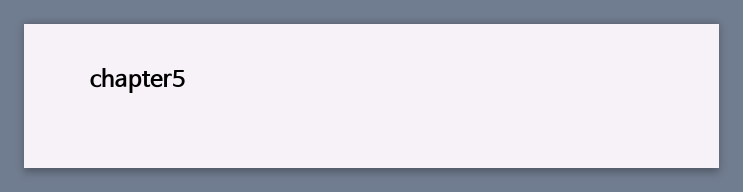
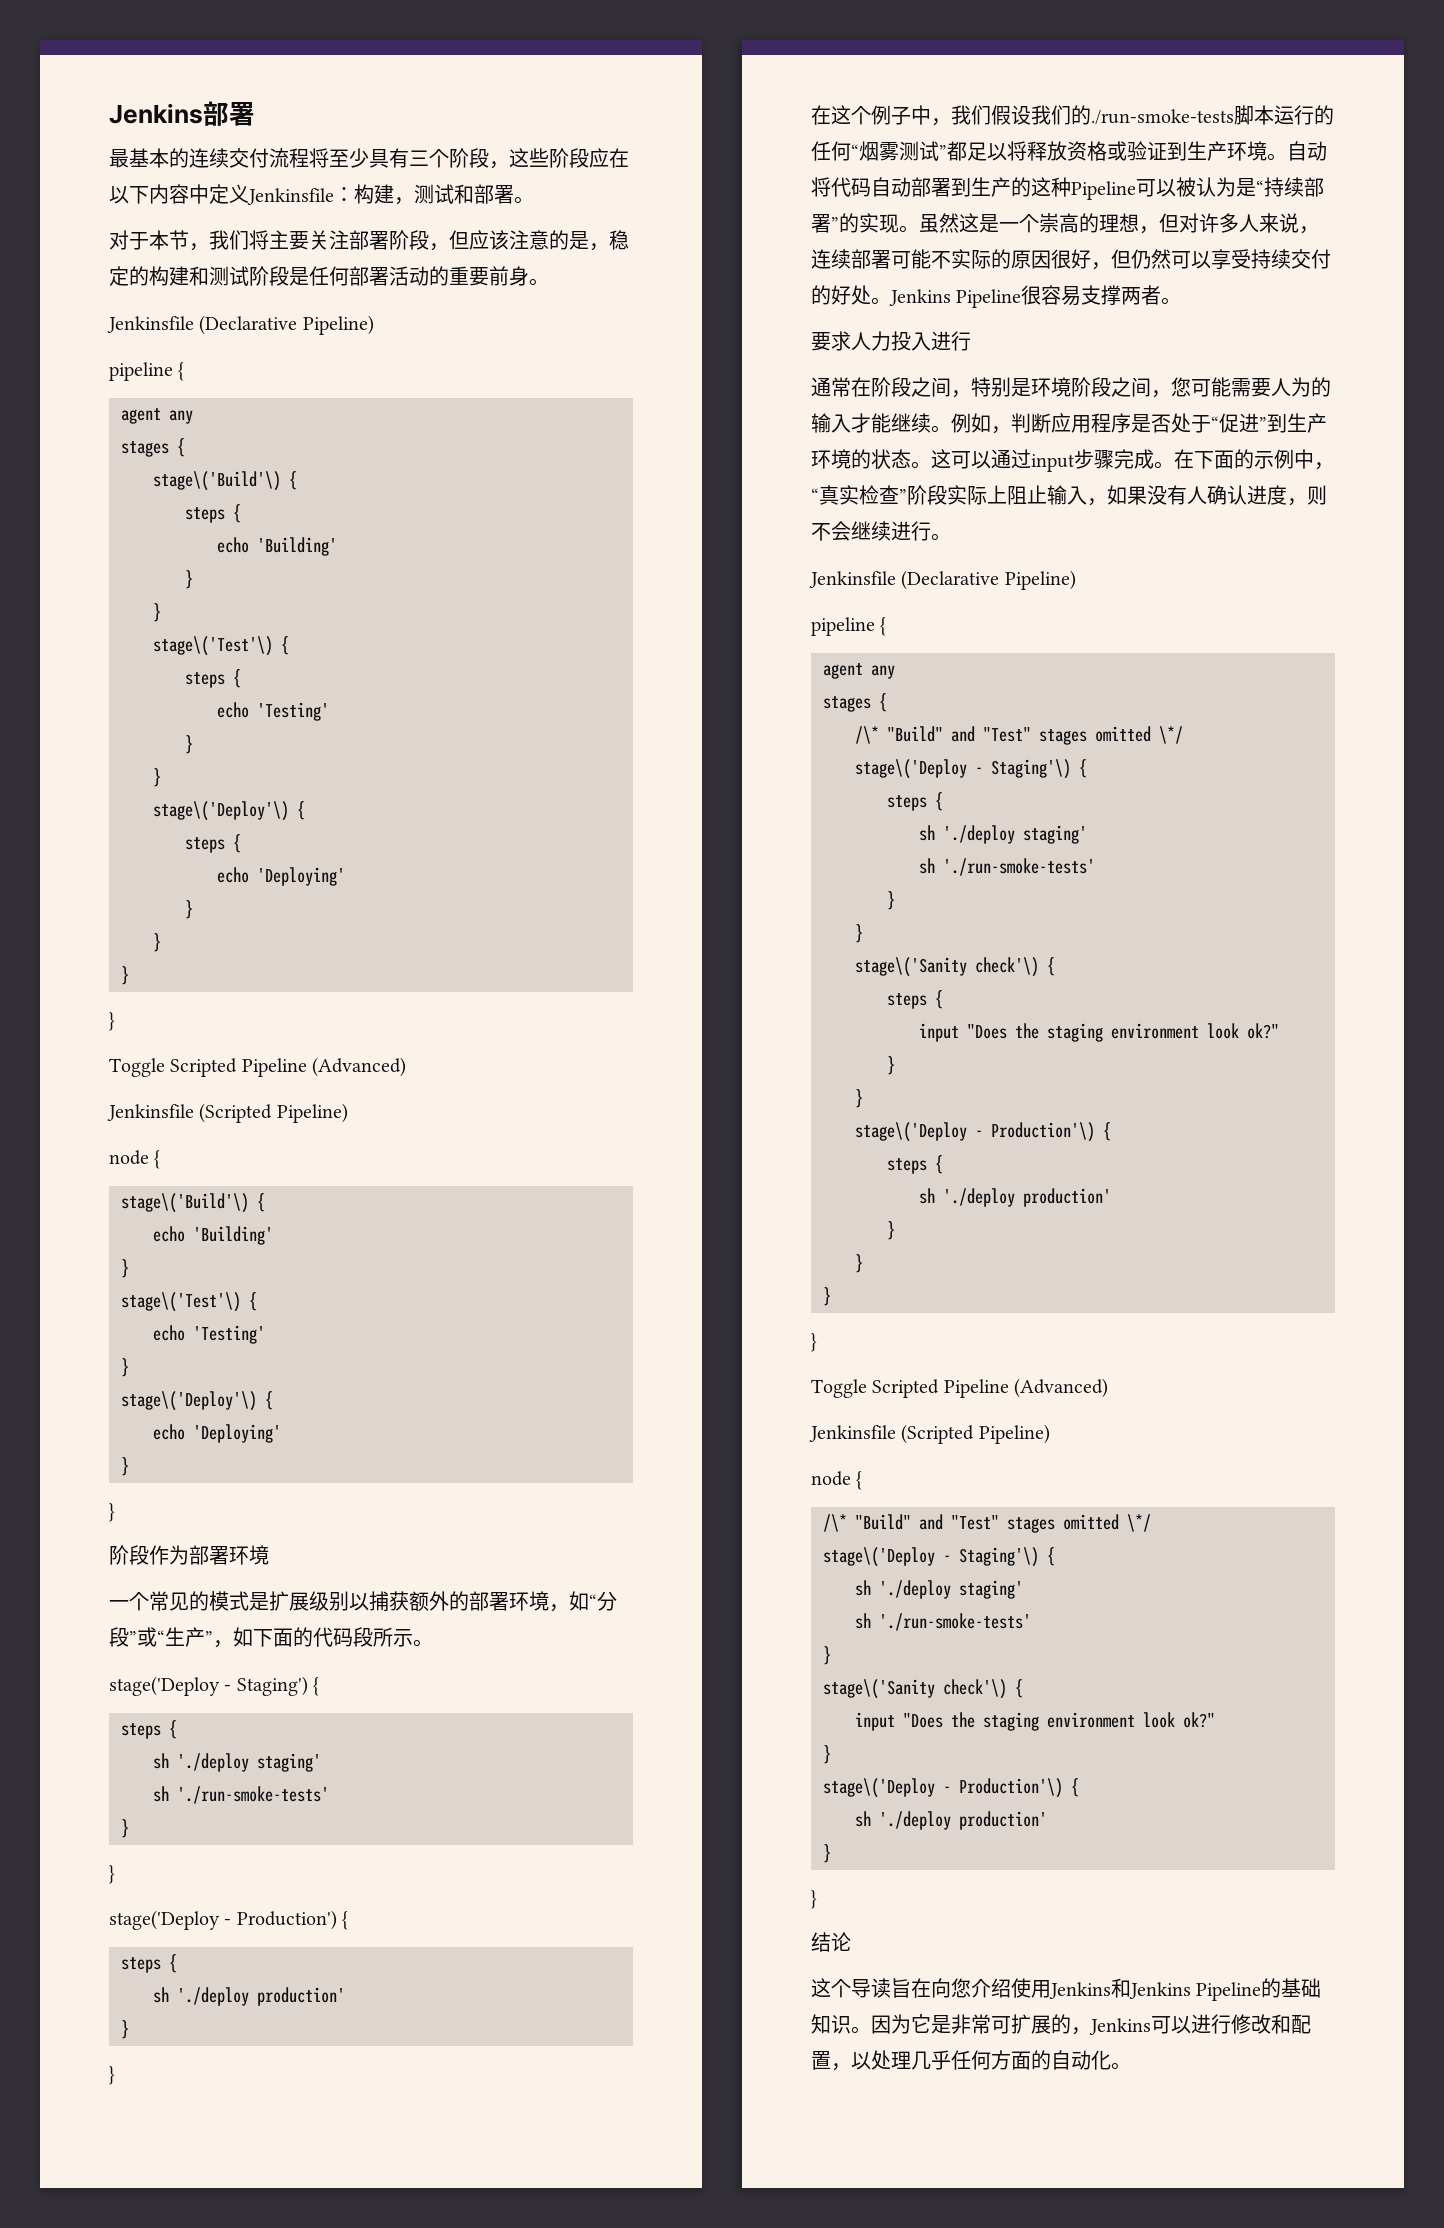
[90,68,185,93] chapter5 -> [109,101,255,126] [109,148,629,169] [109,184,534,205] [109,230,629,251] [109,266,549,286] [107,315,374,335] [109,362,185,381] [121,408,193,424] [121,438,185,457] [153,471,297,491] [185,504,241,523] [217,537,337,556] [185,570,193,589] [153,603,161,622] [153,636,289,656] [185,669,241,688] [217,702,329,721] [185,735,193,754] [153,768,161,787] [153,801,305,821] [185,834,241,853] [217,867,345,886] [185,900,193,919] [153,933,161,952] [121,966,129,985] [109,1012,115,1031] [109,1057,407,1077] [107,1103,348,1123] [109,1150,161,1169] [121,1193,265,1213] [153,1226,273,1245] [121,1259,129,1278] [121,1292,257,1312] [153,1325,265,1344] [121,1358,129,1377] [121,1391,273,1411] [153,1424,281,1443] [121,1457,129,1476] [109,1503,115,1522] [109,1545,269,1565] [109,1591,617,1612] [109,1627,433,1648] [109,1676,320,1696] [121,1720,177,1739] [153,1753,321,1772] [153,1786,329,1804] [121,1819,129,1838] [109,1865,115,1884] [109,1910,349,1930] [121,1954,177,1973] [153,1987,345,2006] [121,2020,129,2039] [109,2066,115,2085] [811,105,1334,126] [811,141,1327,161] [811,177,1324,200] [811,213,1319,234] [811,249,1331,270] [811,285,1182,308] [811,331,971,351] [811,377,1331,398] [811,413,1327,434] [811,449,1334,472] [811,485,1327,506] [811,521,951,541] [809,570,1076,590] [811,617,887,636] [823,663,895,679] [823,693,887,712] [855,726,1183,745] [855,759,1087,779] [887,792,943,811] [919,825,1087,844] [919,858,1095,876] [887,891,895,910] [855,924,863,943] [855,957,1055,977] [887,990,943,1009] [919,1023,1279,1042] [887,1056,895,1075] [855,1089,863,1108] [855,1122,1111,1142] [887,1155,943,1174] [919,1188,1111,1207] [887,1221,895,1240] [855,1254,863,1273] [823,1287,831,1306] [811,1333,817,1352] [811,1378,1109,1398] [809,1424,1050,1444] [811,1471,863,1490] [823,1514,1151,1533] [823,1547,1055,1567] [855,1580,1023,1599] [855,1613,1031,1631] [823,1646,831,1665] [823,1679,1023,1699] [855,1712,1215,1731] [823,1745,831,1764] [823,1778,1079,1798] [855,1811,1047,1830] [823,1844,831,1863] [811,1890,817,1909] [811,1932,851,1952] [811,1978,1322,2001] [811,2014,1311,2035] [811,2050,1131,2071] Jenkins部署 // 最基本的连续交付流程将至少具有三个阶段，这些阶段应在以下内容中定义Jenkinsfile：构建，测试和部署。 // 对于本节，我们将主要关注部署阶段，但应该注意的是，稳定的构建和测试阶段是任何部署活动的重要前身。 // Jenkinsfile (Declarative Pipeline) // pipeline { // agent any // stages { // stage\('Build'\) { // steps { // echo 'Building' // } // } // stage\('Test'\) { // steps { // echo 'Testing' // } // } // stage\('Deploy'\) { // steps { // echo 'Deploying' // } // } // } // } // Toggle Scripted Pipeline (Advanced) // Jenkinsfile (Scripted Pipeline) // node { // stage\('Build'\) { // echo 'Building' // } // stage\('Test'\) { // echo 'Testing' // } // stage\('Deploy'\) { // echo 'Deploying' // } // } // 阶段作为部署环境 // 一个常见的模式是扩展级别以捕获额外的部署环境，如“分段”或“生产”，如下面的代码段所示。 // stage('Deploy - Staging') { // steps { // sh './deploy staging' // sh './run-smoke-tests' // } // } // stage('Deploy - Production') { // steps { // sh './deploy production' // } // } // 在这个例子中，我们假设我们的./run-smoke-tests脚本运行的任何“烟雾测试”都足以将释放资格或验证到生产环境。自动将代码自动部署到生产的这种Pipeline可以被认为是“持续部署”的实现。虽然这是一个崇高的理想，但对许多人来说，连续部署可能不实际的原因很好，但仍然可以享受持续交付的好处。Jenkins Pipeline很容易支撑两者。 // 要求人力投入进行 // 通常在阶段之间，特别是环境阶段之间，您可能需要人为的输入才能继续。例如，判断应用程序是否处于“促进”到生产环境的状态。这可以通过input步骤完成。在下面的示例中，“真实检查”阶段实际上阻止输入，如果没有人确认进度，则不会继续进行。 // Jenkinsfile (Declarative Pipeline) // pipeline { // agent any // stages { // /\* "Build" and "Test" stages omitted \*/ // stage\('Deploy - Staging'\) { // steps { // sh './deploy staging' // sh './run-smoke-tests' // } // } // stage\('Sanity check'\) { // steps { // input "Does the staging environment look ok?" // } // } // stage\('Deploy - Production'\) { // steps { // sh './deploy production' // } // } // } // } // Toggle Scripted Pipeline (Advanced) // Jenkinsfile (Scripted Pipeline) // node { // /\* "Build" and "Test" stages omitted \*/ // stage\('Deploy - Staging'\) { // sh './deploy staging' // sh './run-smoke-tests' // } // stage\('Sanity check'\) { // input "Does the staging environment look ok?" // } // stage\('Deploy - Production'\) { // sh './deploy production' // } // } // 结论 // 这个导读旨在向您介绍使用Jenkins和Jenkins Pipeline的基础知识。因为它是非常可扩展的，Jenkins可以进行修改和配置，以处理几乎任何方面的自动化。

